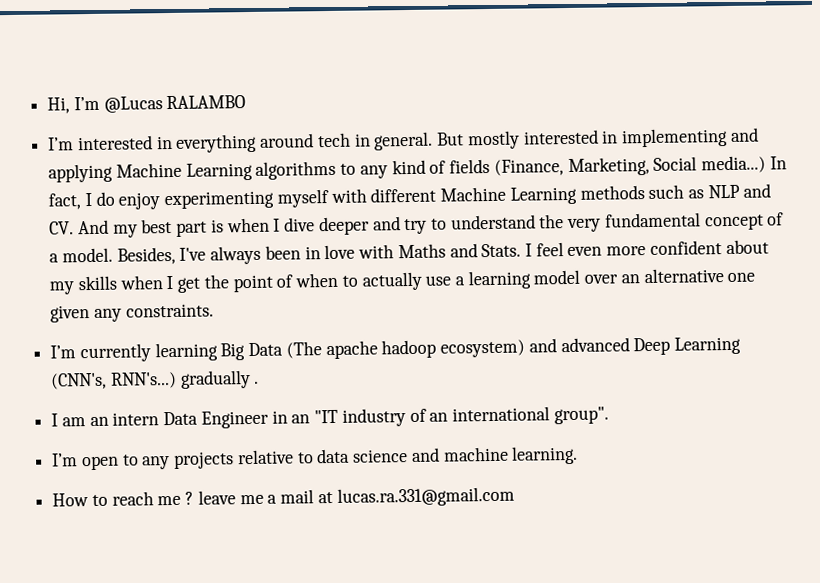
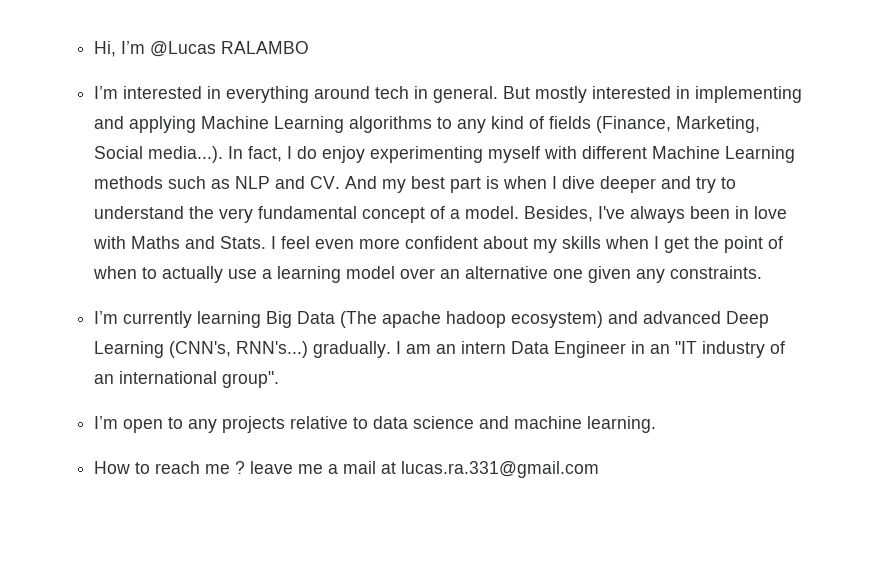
[700,155,766,174] media...) -> [148,146,224,163] media...).
[179,370,260,389] gradually . // -> [313,341,392,358] gradually.

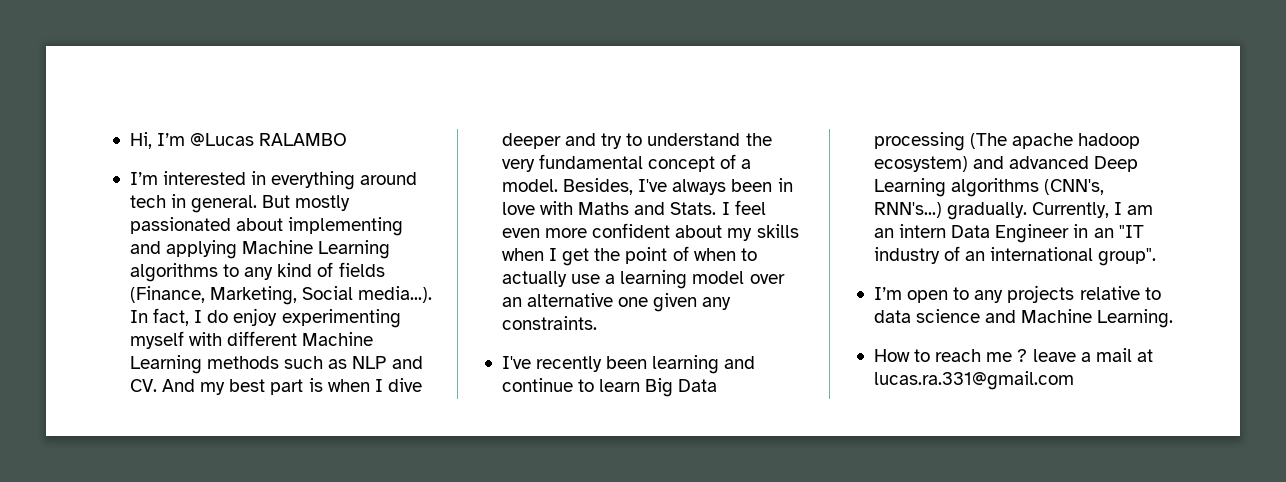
[592,86,691,99] interested in -> [129,217,284,234] passionated about
[94,311,262,328] I’m currently learning -> [501,355,756,374] [501,378,641,392] I've recently been learning and continue to learn
(336, 317) none -> [873,132,965,151] processing
(165, 349) none -> [951,178,1040,197] algorithms
(392, 349) none -> [1032,202,1110,218] Currently,
[514,416,657,433] machine learning. -> [1021,309,1174,328] Machine Learning.
[298,464,324,474] me -> (1076, 355) none

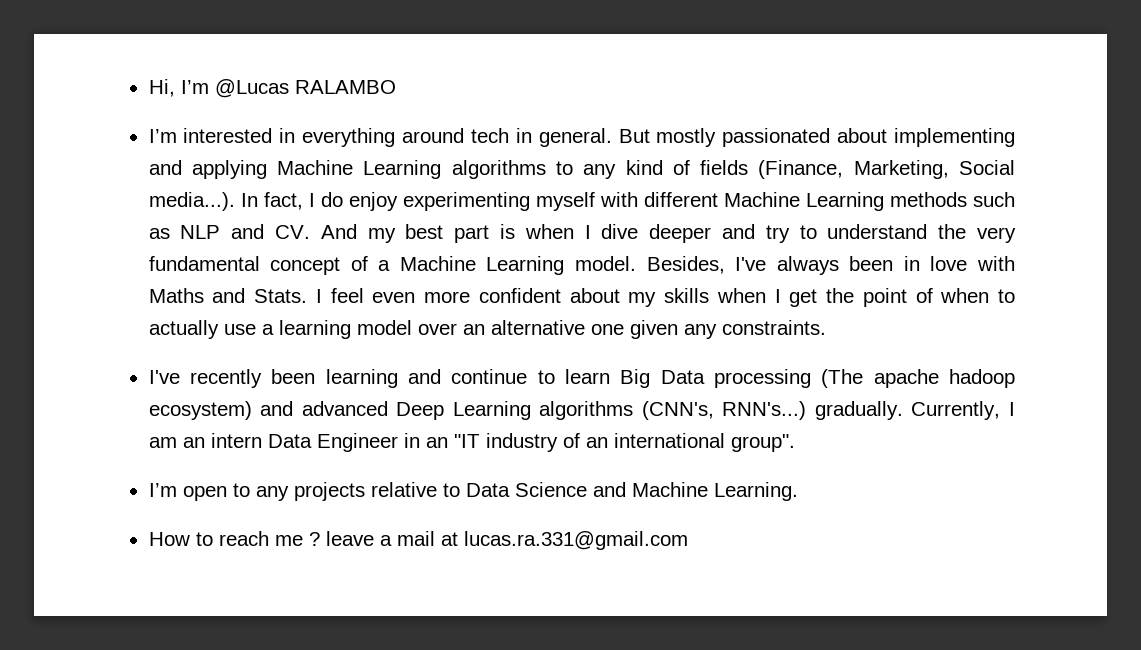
(752, 164) none -> [399,256,565,275] Machine Learning
[873,309,981,323] data science -> [465,482,587,497] Data Science

